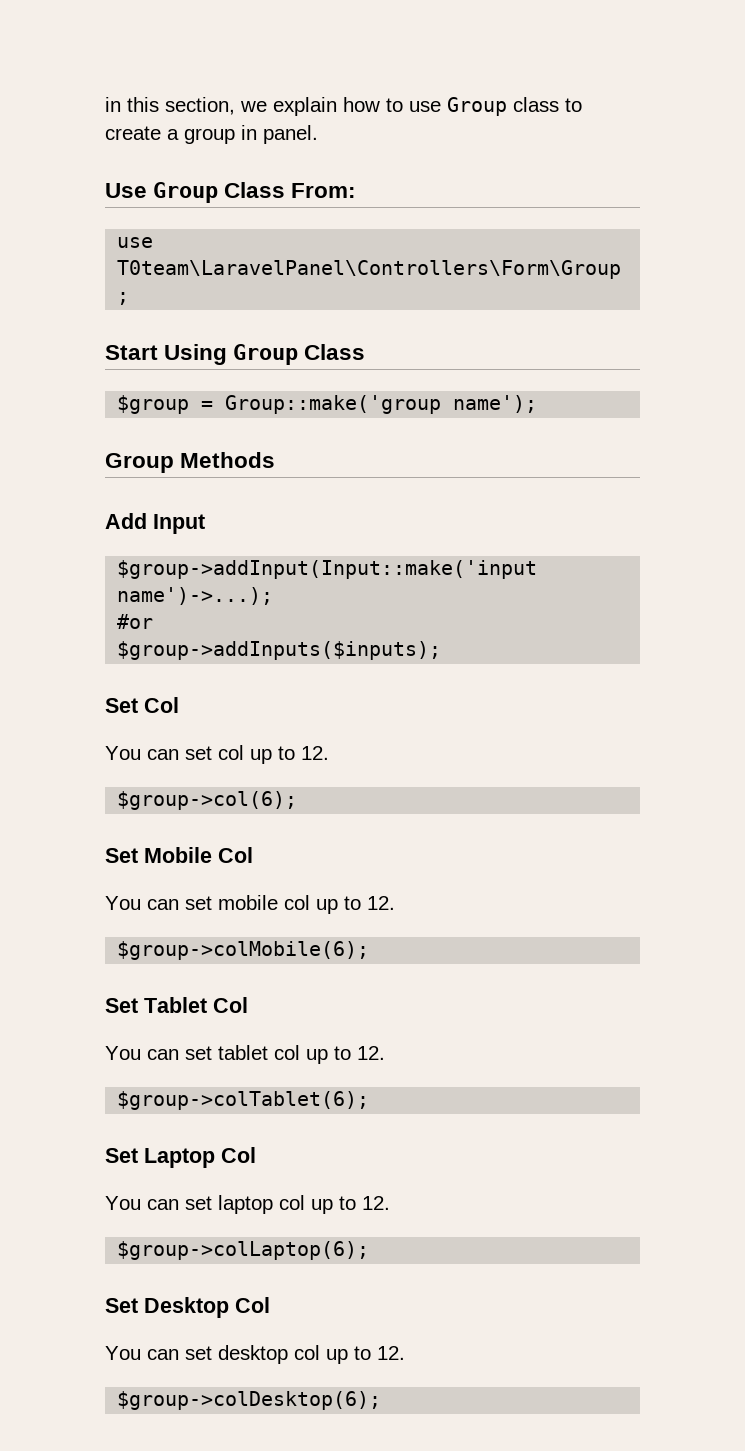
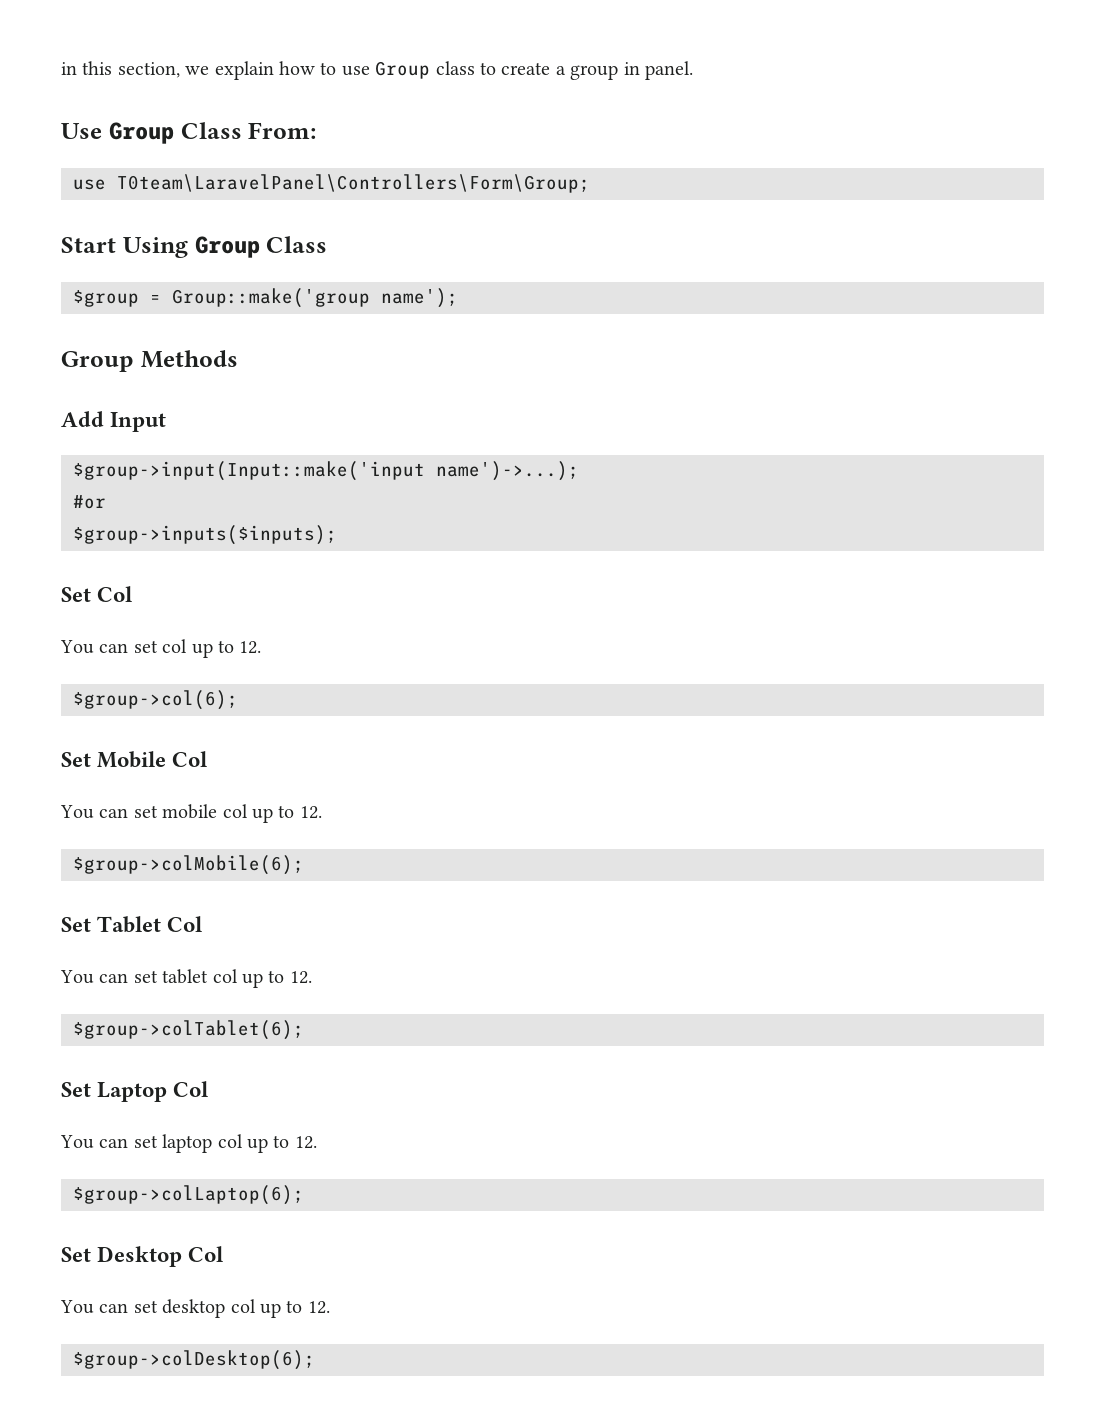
[117,560,538,579] $group->addInput(Input::make('input -> [73,461,425,481] $group->input(Input::make('input
[117,641,442,660] $group->addInputs($inputs); -> [73,525,337,545] $group->inputs($inputs);

